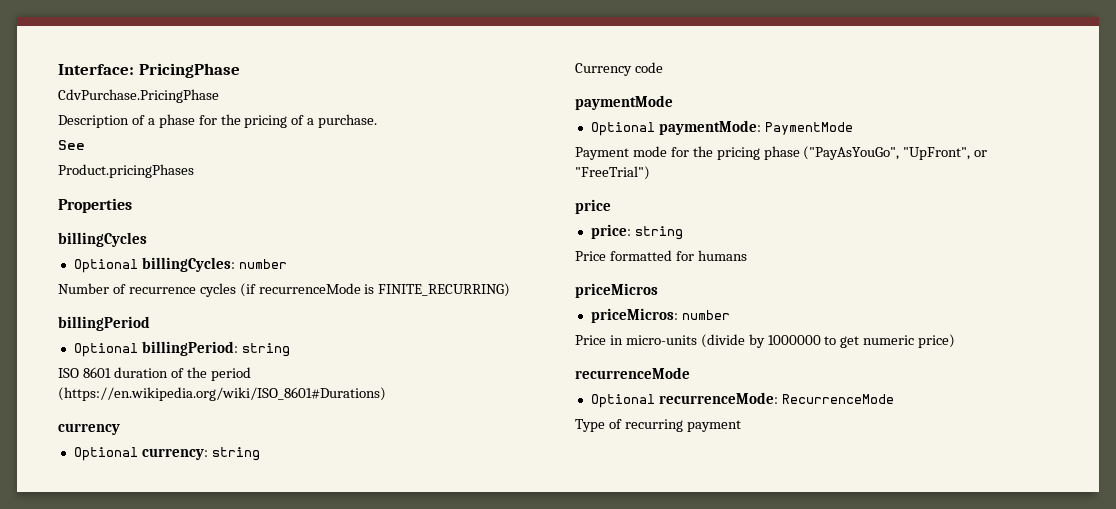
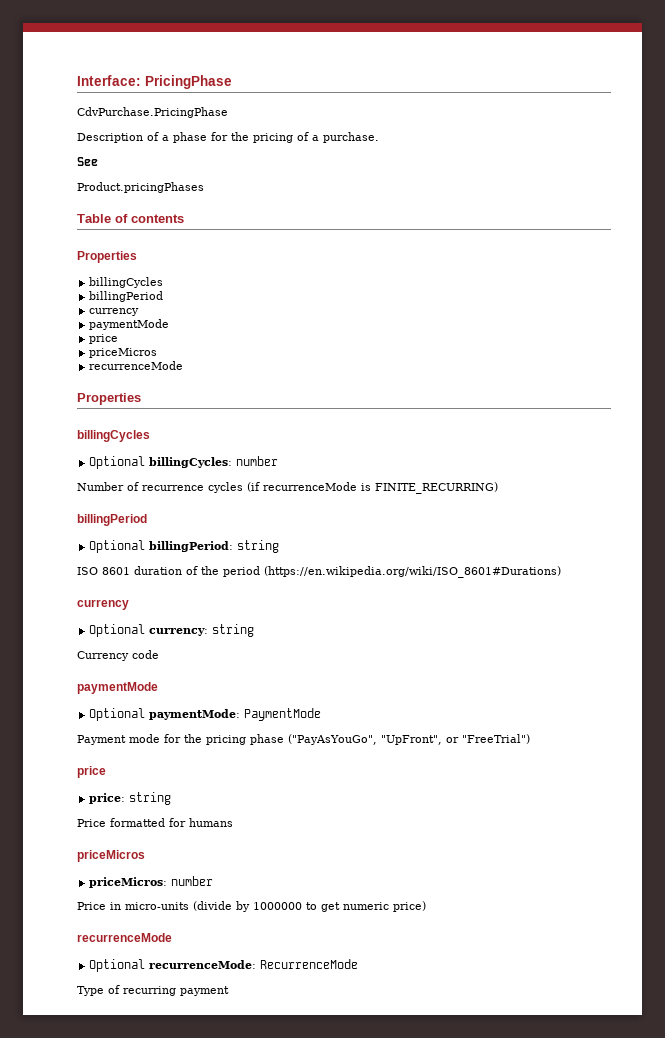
(194, 171) none -> [77,214,184,223] [77,251,137,263] [89,277,164,288] [89,291,164,302] [89,308,140,316] [89,319,170,330] [89,334,119,344] [89,348,158,358] [89,361,184,370] // Table of contents // Properties // billingCycles // billingPeriod // currency // paymentMode // price // priceMicros // recurrenceMode

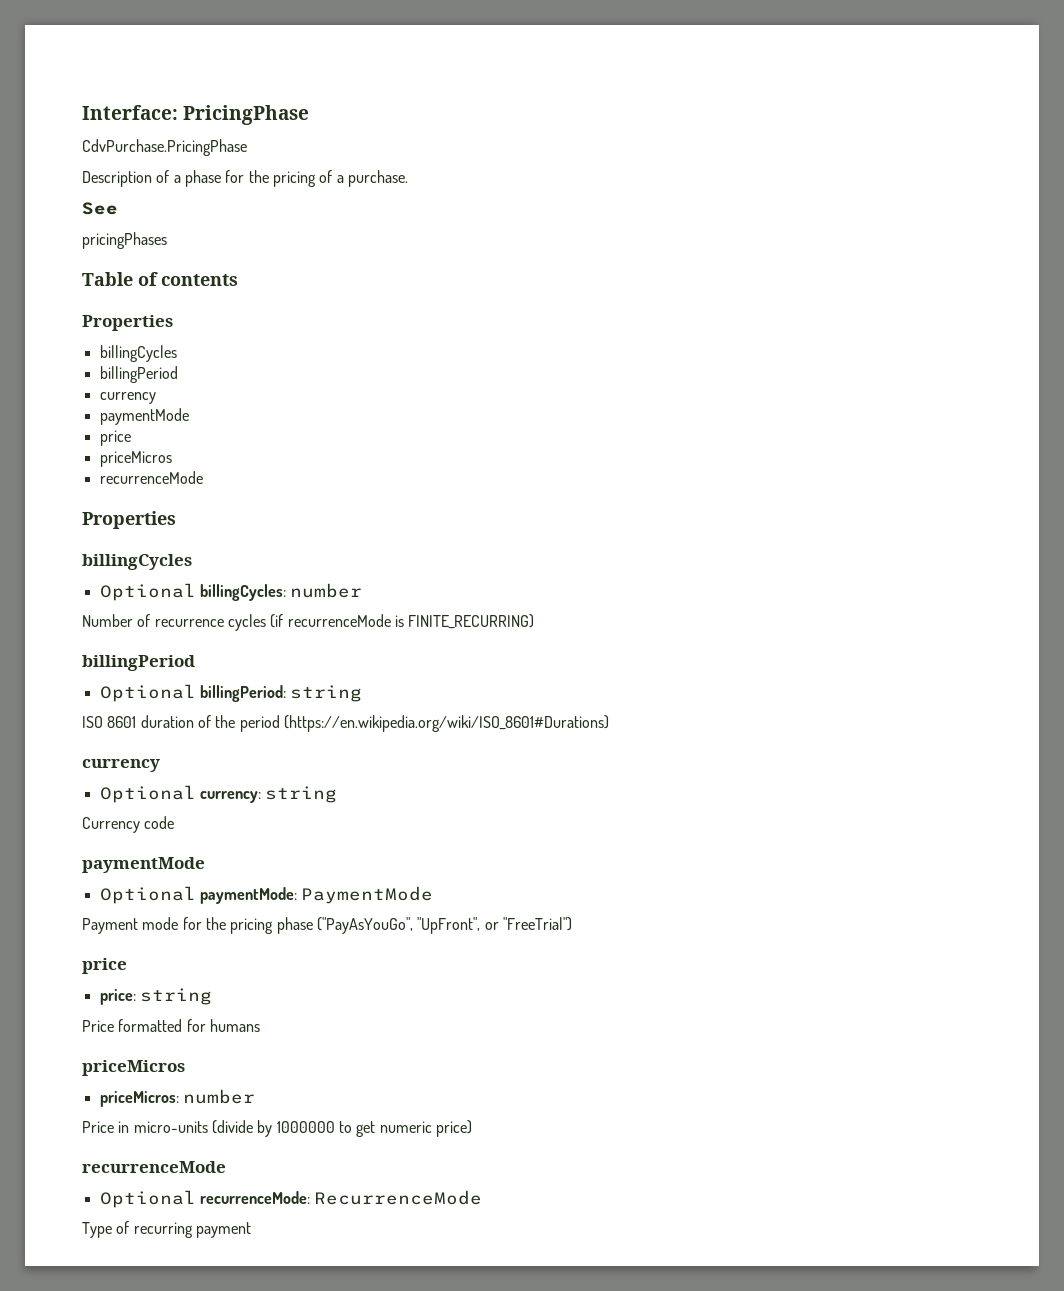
[77,182,204,193] Product.pricingPhases -> [82,232,167,249] pricingPhases

